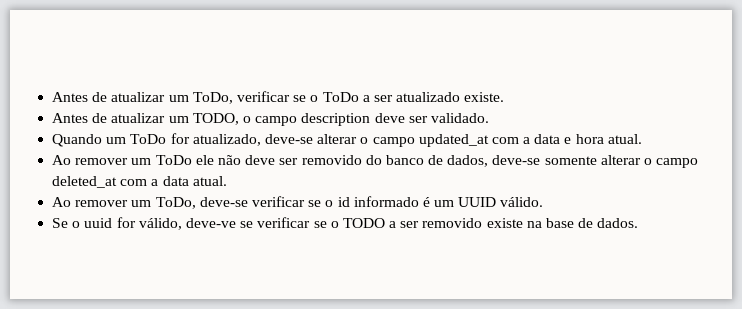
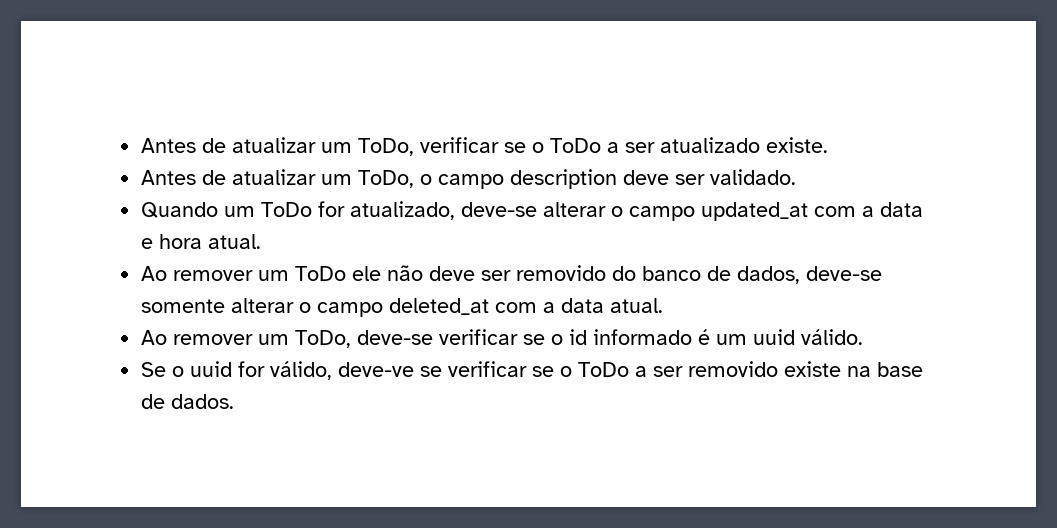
[192,113,239,125] TODO, -> [358,170,415,188] ToDo,
[458,197,497,207] UUID -> [753,329,796,345] uuid
[342,218,385,228] TODO -> [578,362,630,377] ToDo

